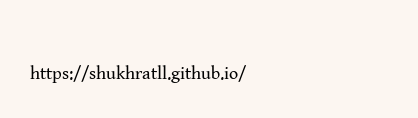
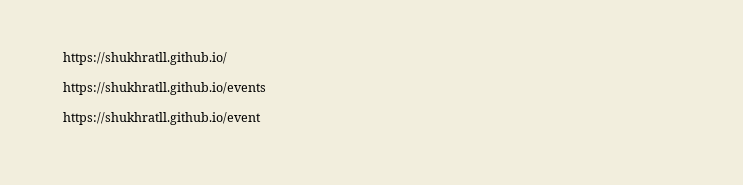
(247, 74) none -> [63,82,266,95] [63,112,261,125] // https://shukhratll.github.io/events // https://shukhratll.github.io/event

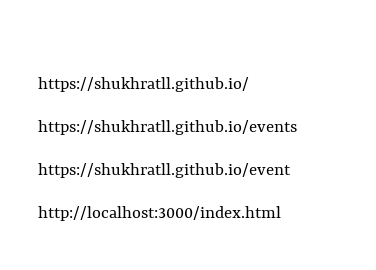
(261, 118) none -> [38,206,281,221] // http://localhost:3000/index.html

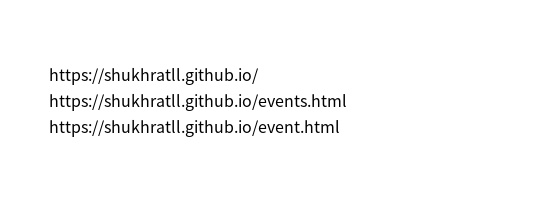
[38,120,297,135] [38,163,291,178] [38,206,281,221] https://shukhratll.github.io/events // https://shukhratll.github.io/event // http://localhost:3000/index.html -> [49,93,347,111] [49,119,340,137] https://shukhratll.github.io/events.html // https://shukhratll.github.io/event.html

